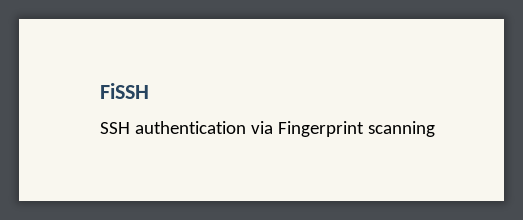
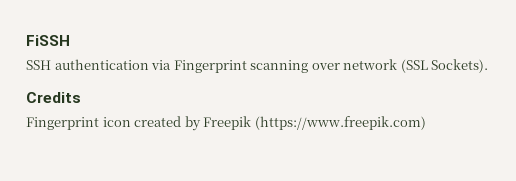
(435, 129) none -> [311,59,489,73] [26,92,81,103] [26,116,426,131] over network (SSL Sockets). // Credits // Fingerprint icon created by Freepik (https://www.freepik.com)

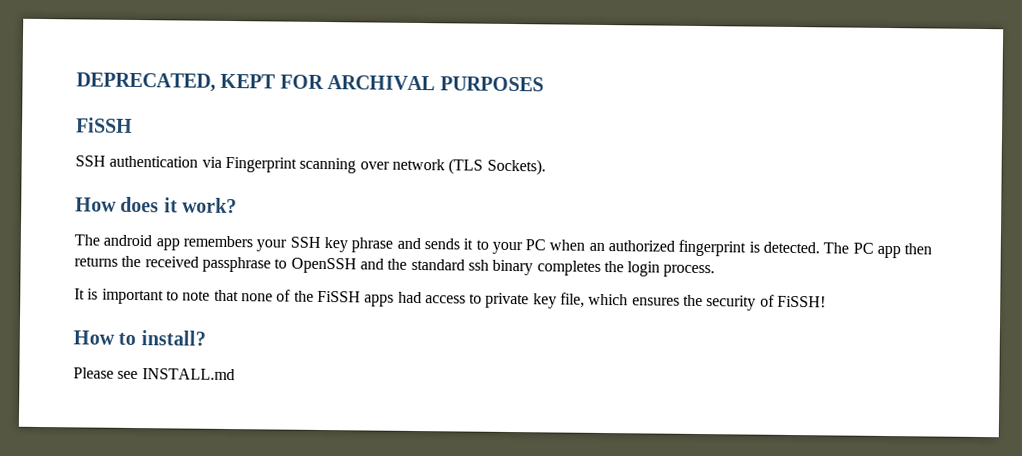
(26, 40) none -> [76,72,544,92] DEPRECATED, KEPT FOR ARCHIVAL PURPOSES //
[400,59,428,73] (SSL -> [448,158,484,175] (TLS
[26,92,81,103] [26,116,426,131] Credits // Fingerprint icon created by Freepik (https://www.freepik.com) -> [75,196,238,214] [74,234,933,259] [74,255,716,278] [74,288,827,311] [73,330,206,346] [73,367,235,381] How does it work? // The android app remembers your SSH key phrase and sends it to your PC when an authorized fingerprint is detected. The PC app then returns the received passphrase to OpenSSH and the standard ssh binary completes the login process. // It is important to note that none of the FiSSH apps had access to private key file, which ensures the security of FiSSH! // How to install? // Please see INSTALL.md

